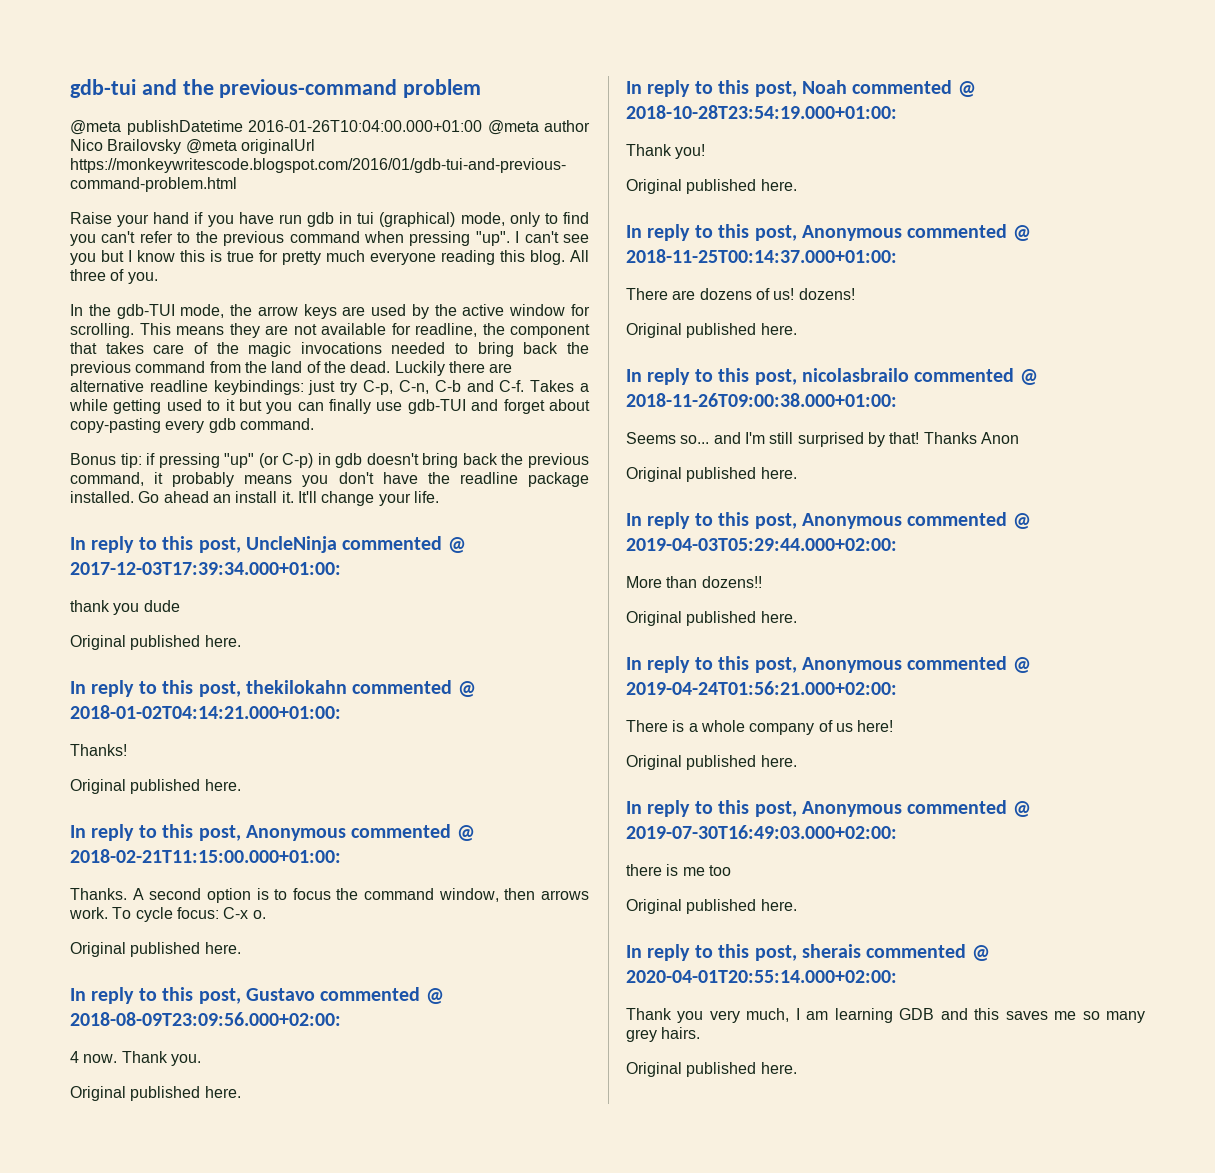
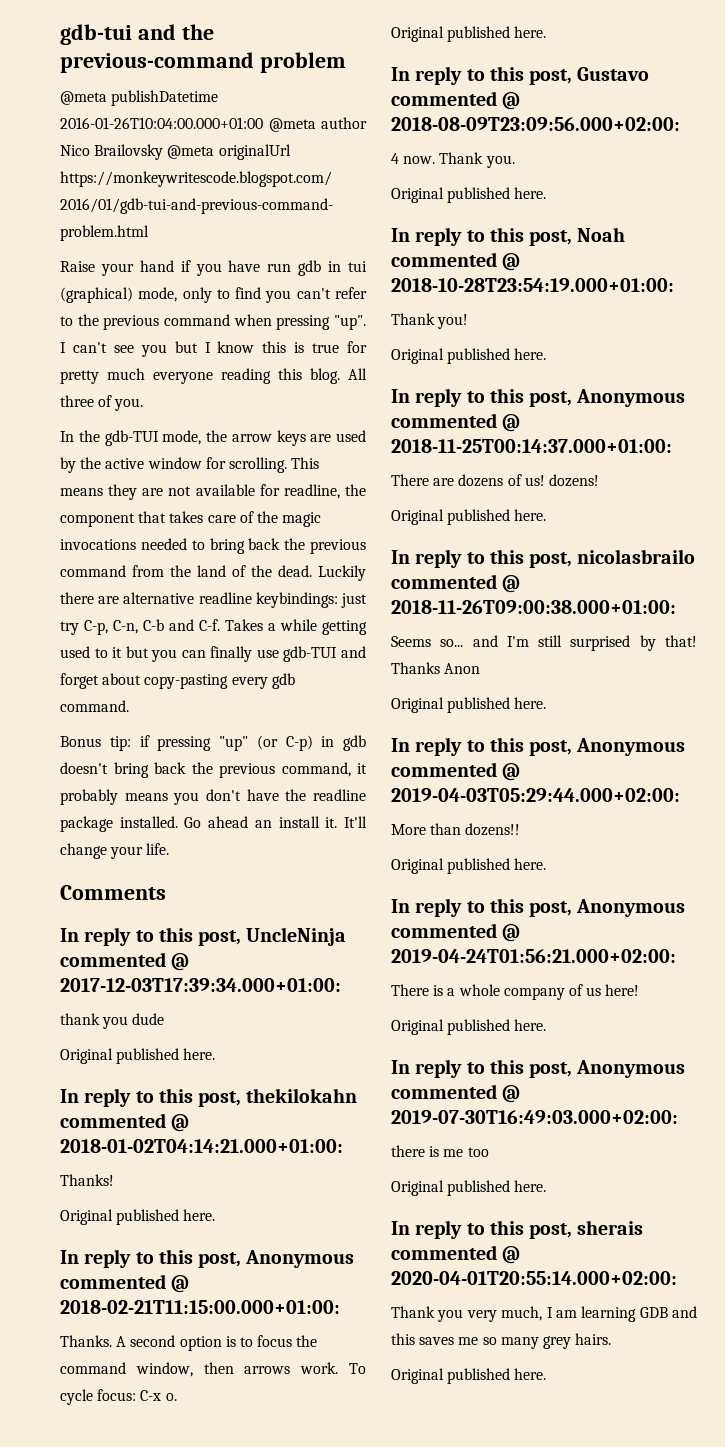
(439, 497) none -> [60,885,166,900] // Comments

